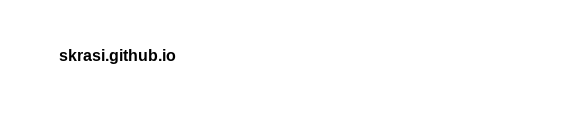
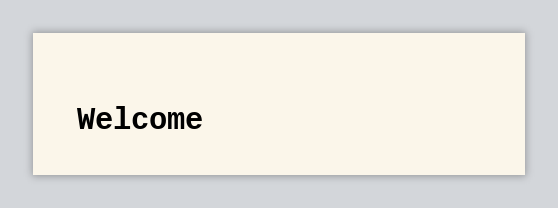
[59,49,176,64] skrasi.github.io -> [77,106,203,129] Welcome

